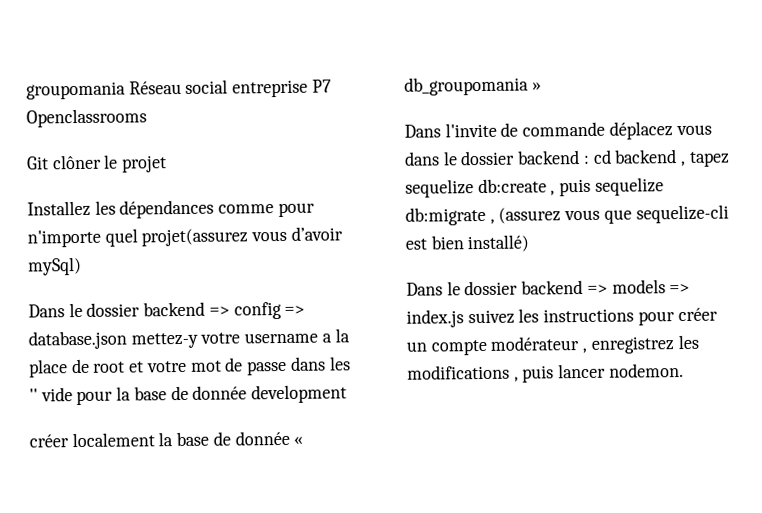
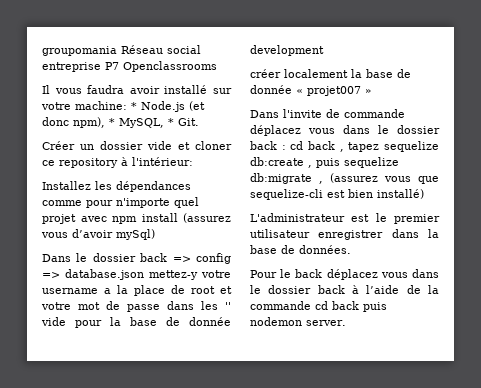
[26,154,168,173] Git clôner le projet -> [42,85,232,94] [41,101,205,112] [42,117,199,128] [42,141,232,150] [42,157,193,168] Il vous faudra avoir installé sur votre machine: * Node.js (et donc npm), * MySQL, * Git. // Créer un dossier vide et cloner ce repository à l'intérieur:
[141,228,249,247] projet(assurez -> [42,213,231,224] projet avec npm install (assurez
[143,301,206,317] backend -> [140,253,168,262] back
[404,76,529,96] db_groupomania -> [307,86,361,96] projet007
[517,150,581,165] backend -> [250,141,277,150] back
[614,149,678,164] backend -> [308,141,335,150] back
[406,279,691,296] [406,307,718,328] [406,334,699,356] [407,363,684,383] Dans le dossier backend => models => index.js suivez les instructions pour créer un compte modérateur , enregistrez les modifications , puis lancer nodemon. -> [250,213,440,224] [250,229,439,240] [250,245,351,254] [250,269,439,280] [250,285,439,294] [250,301,387,312] [250,317,346,326] L'administrateur est le premier utilisateur enregistrer dans la base de données. // Pour le back déplacez vous dans le dossier back à l’aide de la commande cd back puis nodemon server.

